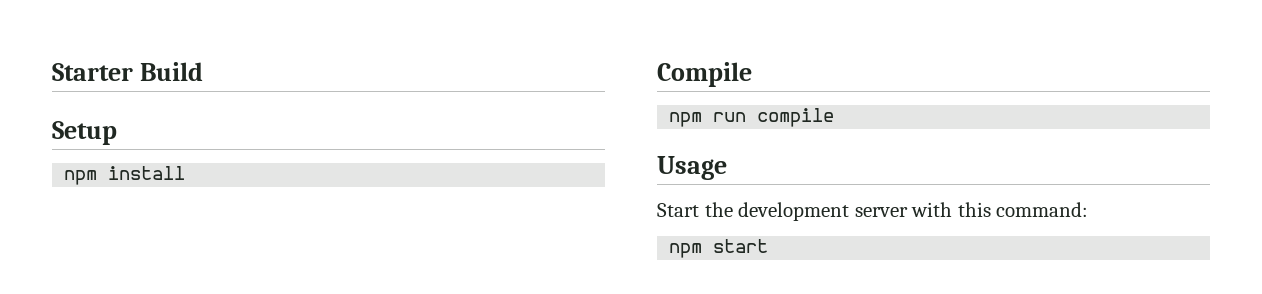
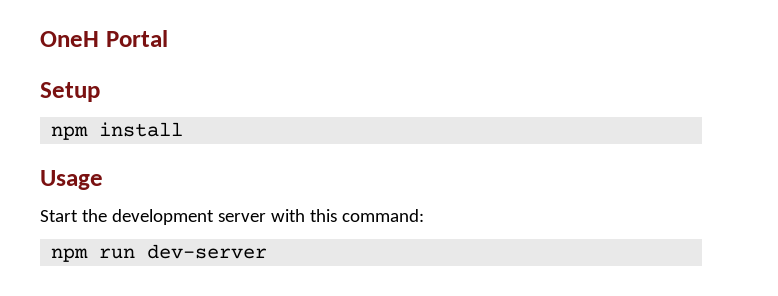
[52,62,203,81] Starter Build -> [40,30,168,47] OneH Portal
[657,62,752,87] [669,108,835,127] // Compile // npm run compile -> (184, 129) none
[713,239,769,253] start -> [99,244,268,259] run dev-server

